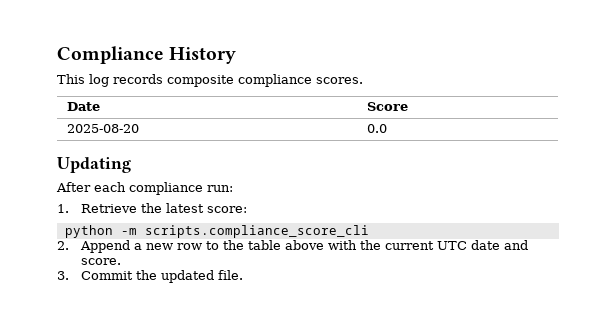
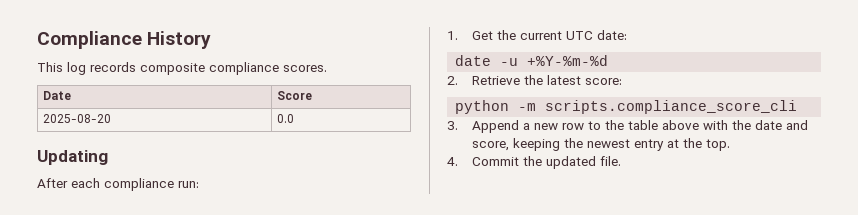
(69, 208) none -> [471,30,627,40] [455,55,609,66] [447,76,458,85] Get the current UTC date: // date -u +%Y-%m-%d // 2.
[57,241,69,250] 2. -> [447,121,458,130] 3.
[384,240,528,250] [80,258,121,265] [57,271,69,280] current UTC date and score. // 3. -> [754,120,808,130] [471,138,730,151] [447,157,458,166] date and score, keeping the newest entry at the top. // 4.

